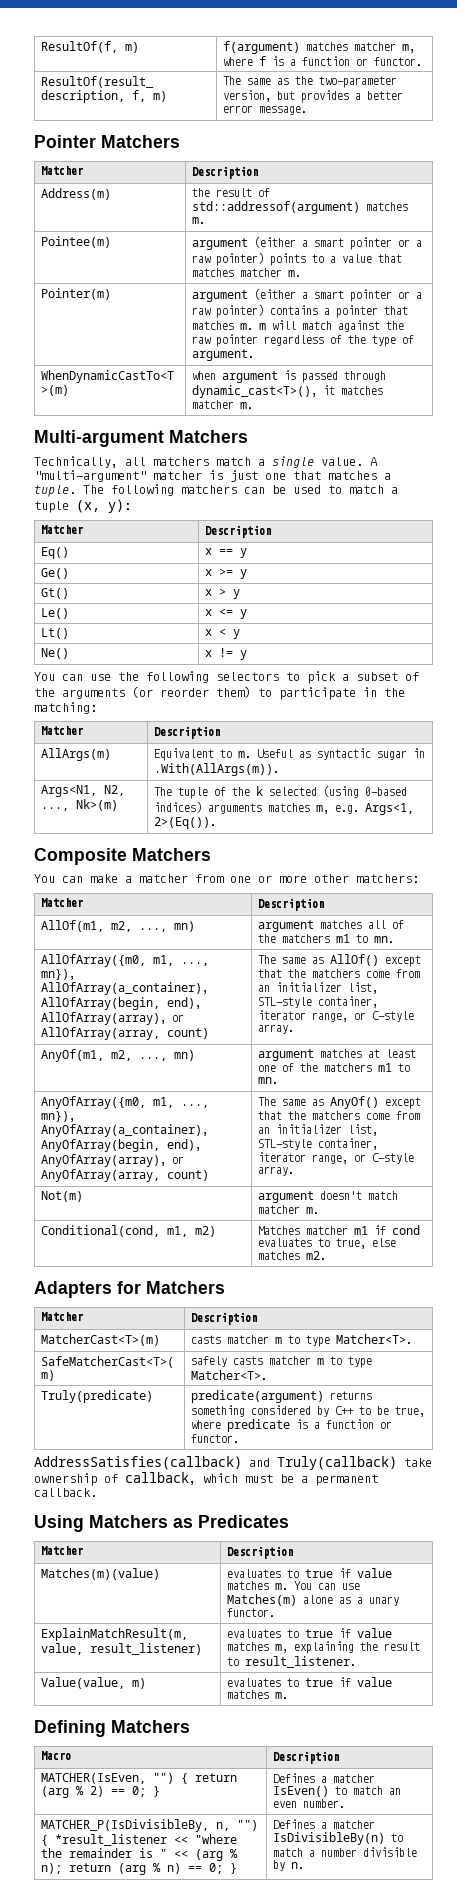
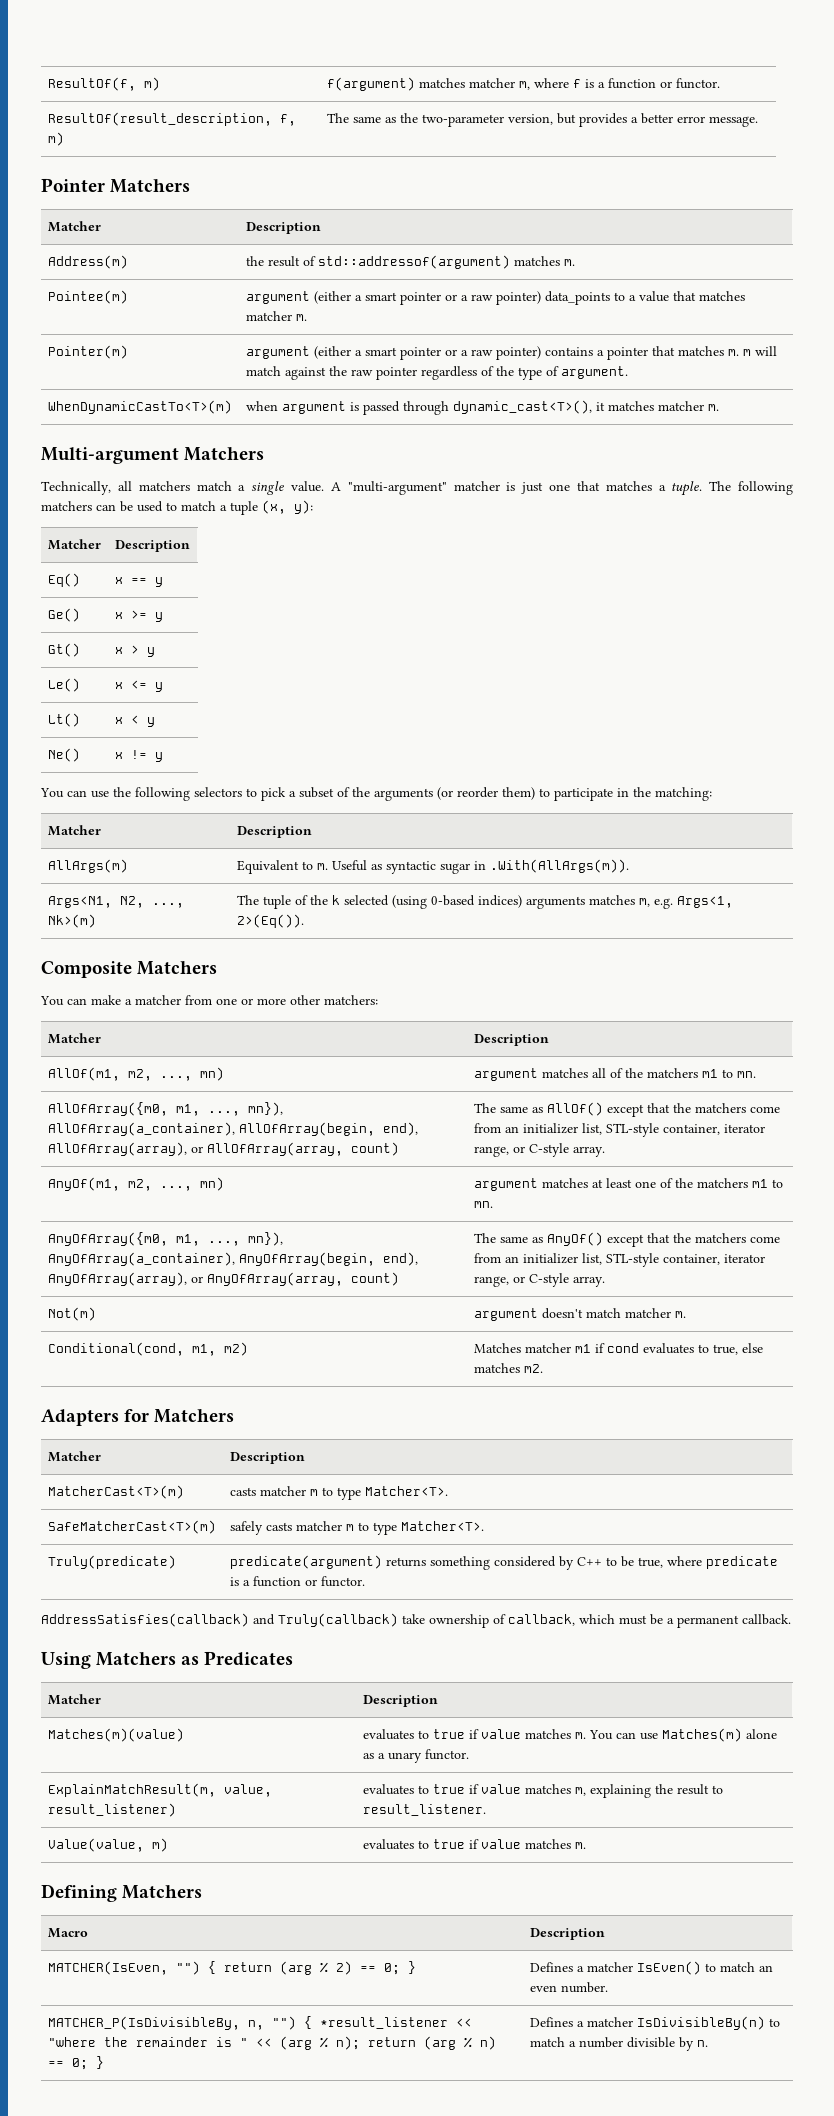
[269,253,306,266] points -> [544,291,610,305] data_points

